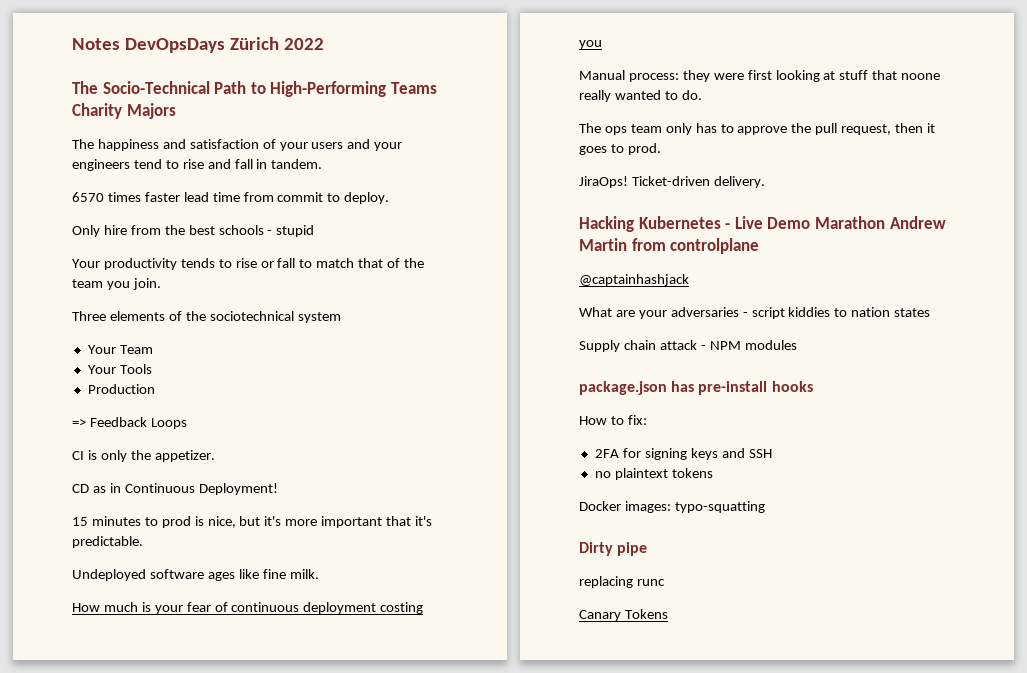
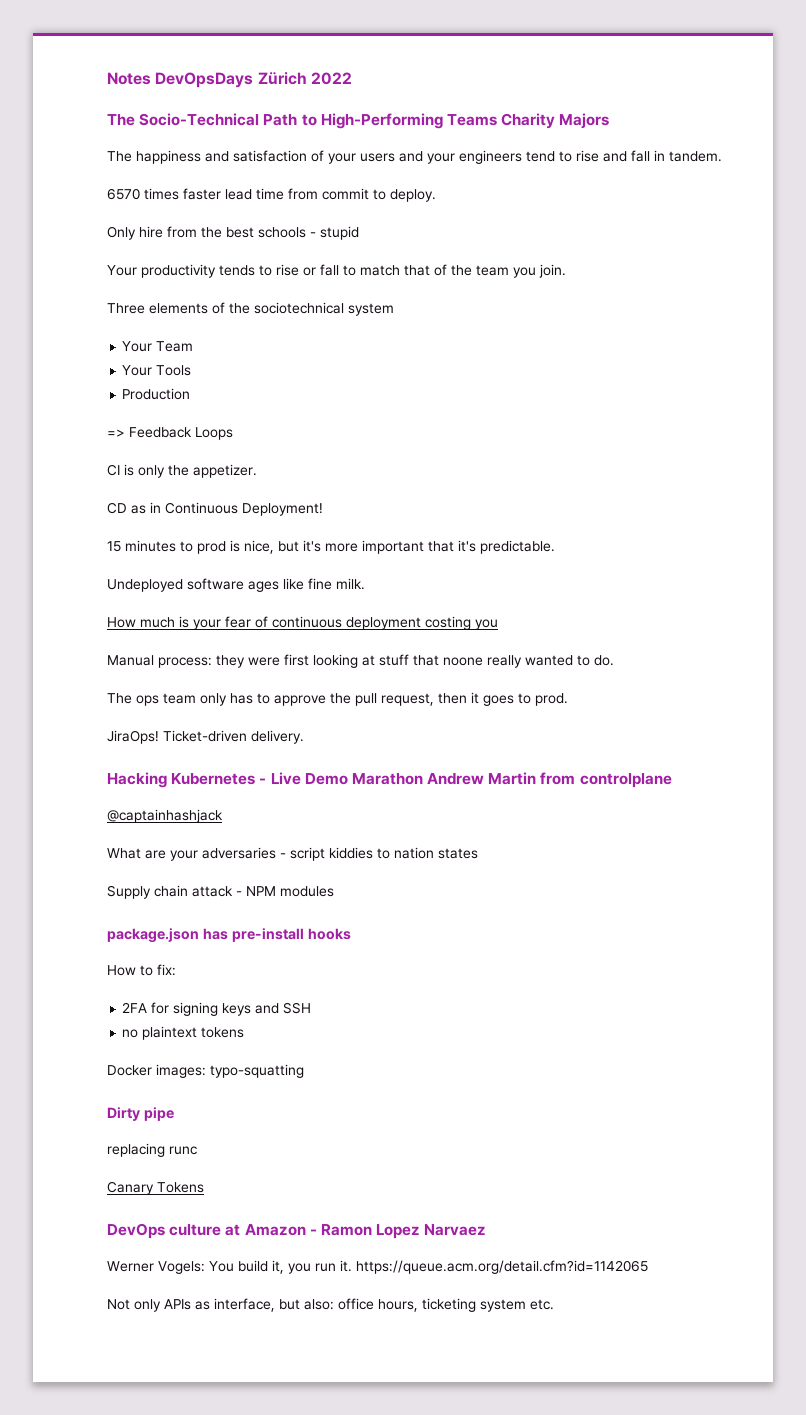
(668, 614) none -> [107,1223,487,1239] [107,1260,648,1274] [107,1298,554,1312] // DevOps culture at Amazon - Ramon Lopez Narvaez // Werner Vogels: You build it, you run it. https://queue.acm.org/detail.cfm?id=1142065 // Not only APIs as interface, but also: office hours, ticketing system etc.

